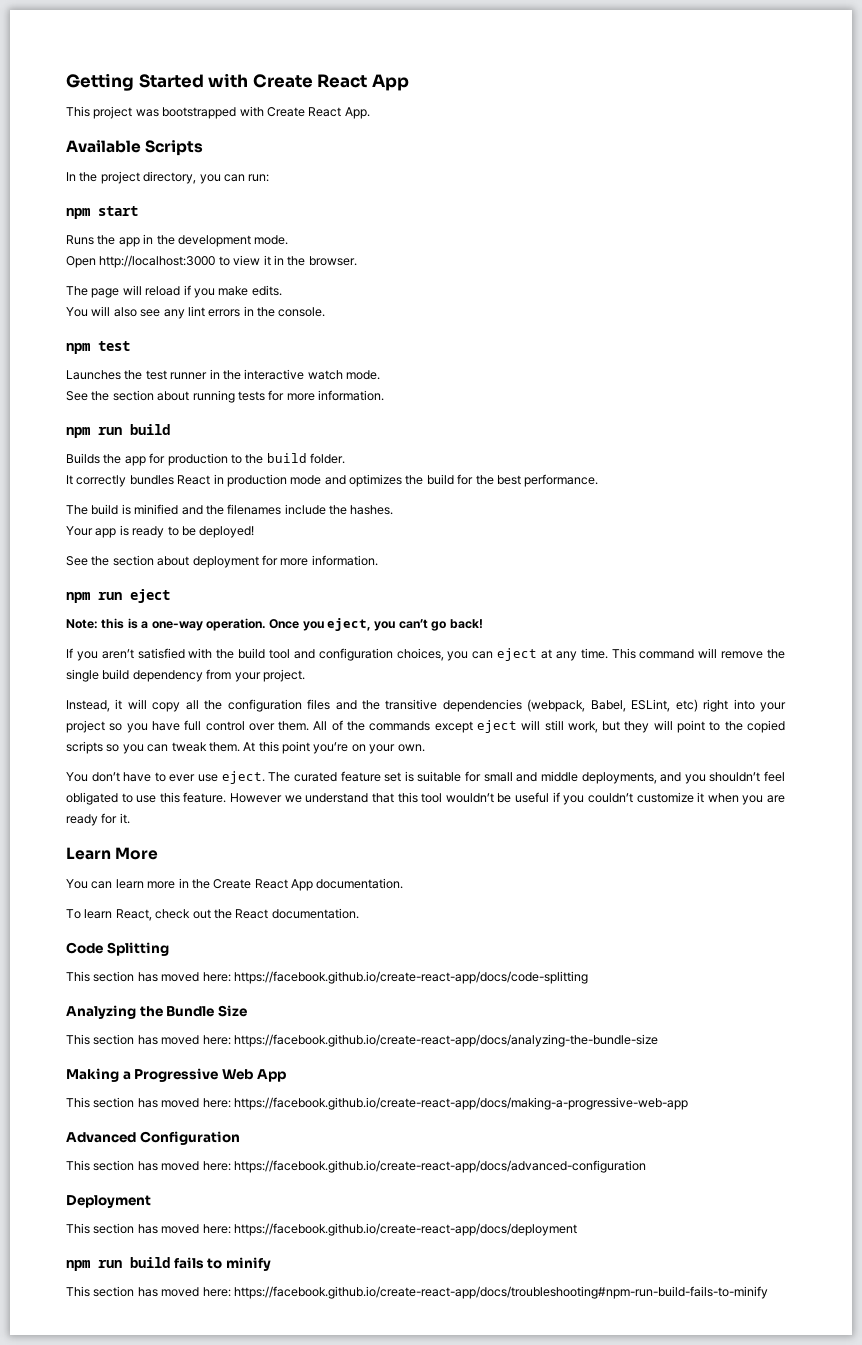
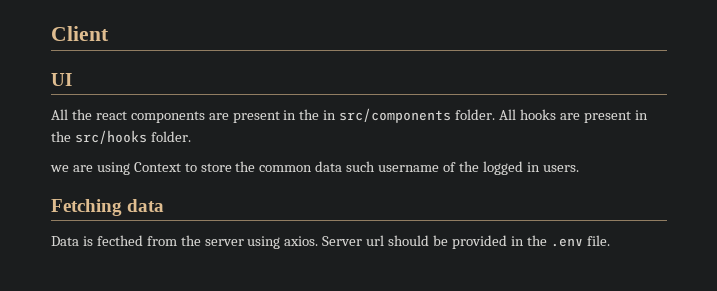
[66,73,409,91] [66,106,370,119] [66,140,204,156] [66,171,270,184] [66,206,138,219] [66,234,289,247] [66,255,357,268] [66,285,282,298] [66,306,326,319] [66,341,130,354] [66,369,380,380] [66,390,384,403] [66,424,170,438] [66,453,345,466] [66,474,599,487] [66,504,394,515] [66,525,255,538] [66,555,378,568] [66,589,170,603] [66,618,483,631] [66,648,786,661] [66,669,305,682] [66,699,787,712] [66,720,786,733] [66,741,425,754] [66,771,785,784] [66,792,785,805] [66,813,130,826] [66,847,159,860] [66,878,404,891] [66,908,359,921] [66,942,169,956] [66,971,588,984] [66,1005,247,1019] [66,1034,658,1047] [66,1068,286,1082] [66,1097,688,1110] [66,1131,240,1145] [66,1160,646,1173] [66,1195,151,1208] [66,1223,577,1236] [66,1257,271,1271] [66,1286,768,1299] Getting Started with Create React App // This project was bootstrapped with Create React App. // Available Scripts // In the project directory, you can run: // npm start // Runs the app in the development mode. // Open http://localhost:3000 to view it in the browser. // The page will reload if you make edits. // You will also see any lint errors in the console. // npm test // Launches the test runner in the interactive watch mode. // See the section about running tests for more information. // npm run build // Builds the app for production to the build folder. // It correctly bundles React in production mode and optimizes the build for the best performance. // The build is minified and the filenames include the hashes. // Your app is ready to be deployed! // See the section about deployment for more information. // npm run eject // Note: this is a one-way operation. Once you eject, you can’t go back! // If you aren’t satisfied with the build tool and configuration choices, you can eject at any time. This command will remove the single build dependency from your project. // Instead, it will copy all the configuration files and the transitive dependencies (webpack, Babel, ESLint, etc) right into your project so you have full control over them. All of the commands except eject will still work, but they will point to the copied scripts so you can tweak them. At this point you’re on your own. // You don’t have to ever use eject. The curated feature set is suitable for small and middle deployments, and you shouldn’t feel obligated to use this feature. However we understand that this tool wouldn’t be useful if you couldn’t customize it when you are ready for it. // Learn More // You can learn more in the Create React App documentation. // To learn React, check out the React documentation. // Code Splitting // This section has moved here: https://facebook.github.io/create-react-app/docs/code-splitting // Analyzing the Bundle Size // This section has moved here: https://facebook.github.io/create-react-app/docs/analyzing-the-bundle-size // Making a Progressive Web App // This section has moved here: https://facebook.github.io/create-react-app/docs/making-a-progressive-web-app // Advanced Configuration // This section has moved here: https://facebook.github.io/create-react-app/docs/advanced-configuration // Deployment // This section has moved here: https://facebook.github.io/create-react-app/docs/deployment // npm run build fails to minify // This section has moved here: https://facebook.github.io/create-react-app/docs/troubleshooting#npm-run-build-fails-to-minify -> [51,26,109,41] [51,73,72,86] [51,108,648,123] [51,130,191,144] [50,161,579,175] [51,199,165,216] [51,235,610,249] Client // UI // All the react components are present in the in src/components folder. All hooks are present in the src/hooks folder. // we are using Context to store the common data such username of the logged in users. // Fetching data // Data is fecthed from the server using axios. Server url should be provided in the .env file.

